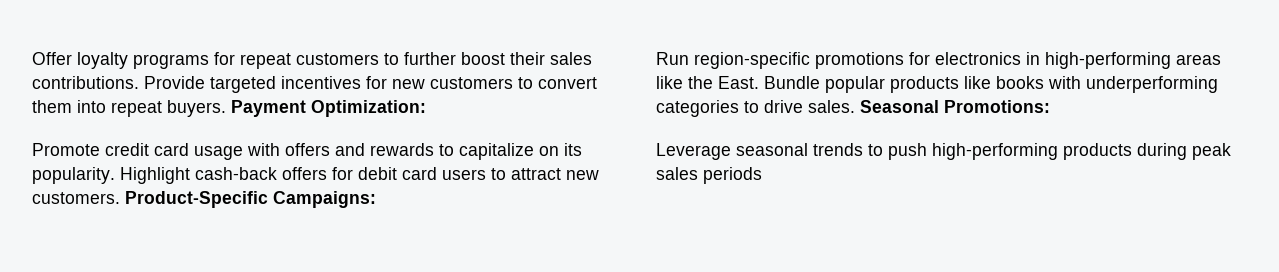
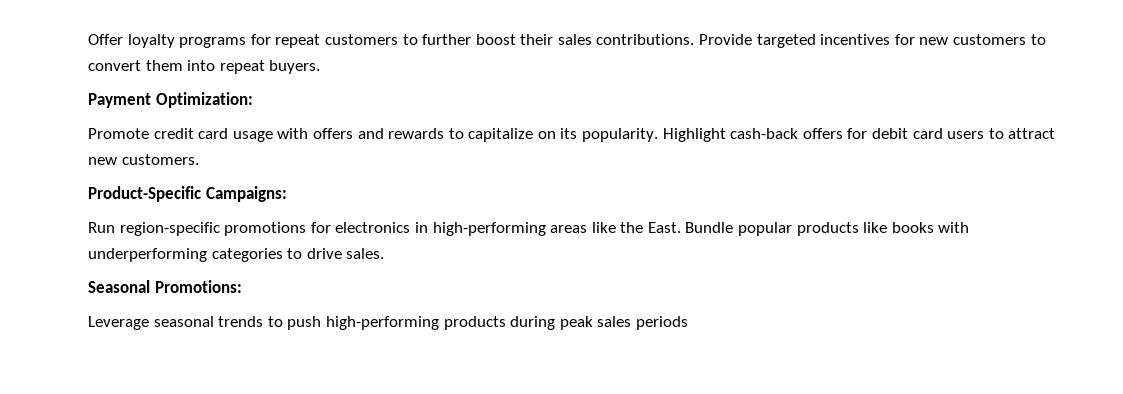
(226, 108) none -> (321, 67) //
(120, 198) none -> (199, 159) //
(855, 106) none -> (385, 253) //

